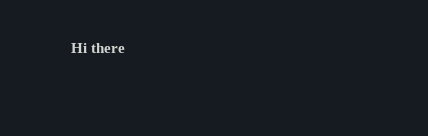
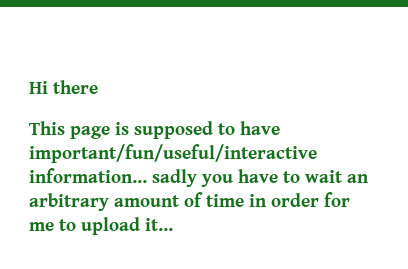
(126, 48) none -> [29,121,280,139] [29,144,317,163] [29,168,369,187] [29,192,350,211] [29,217,173,235] // This page is supposed to have important/fun/useful/interactive information... sadly you have to wait an arbitrary amount of time in order for me to upload it...

